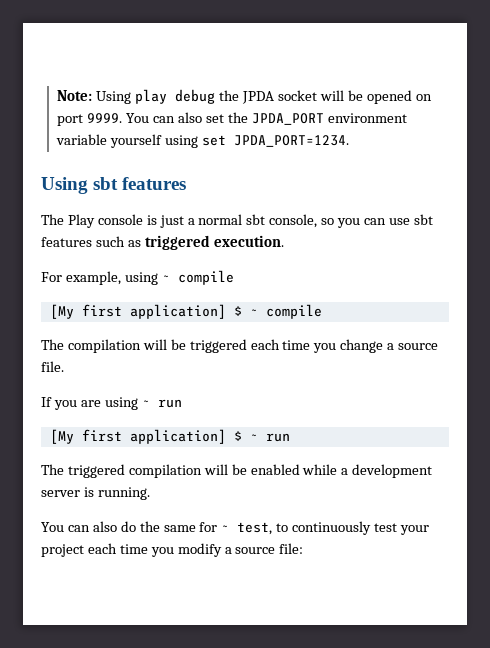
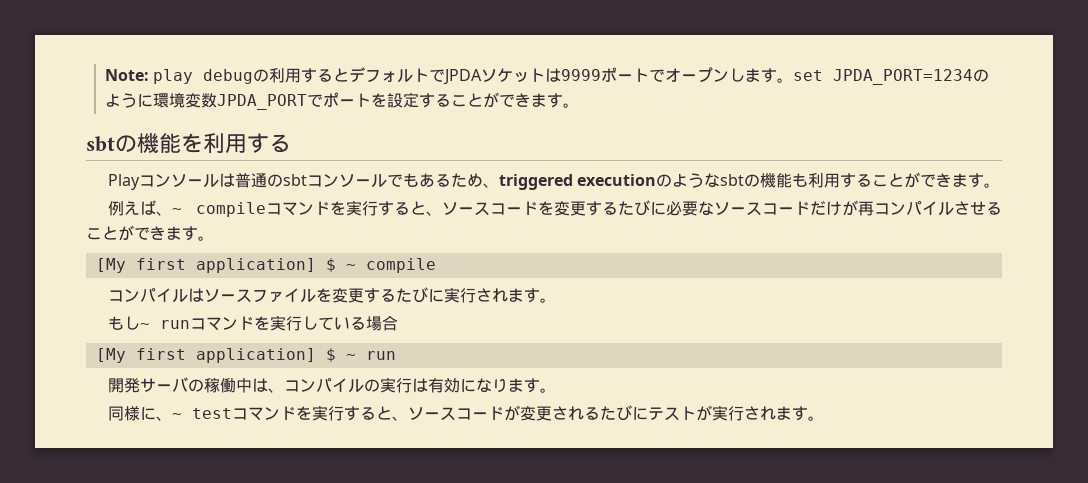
[96,91,132,104] Using -> (149, 75) none
[219,90,432,104] [57,112,407,126] [56,134,350,148] [41,177,187,194] [41,214,433,228] [41,235,284,250] [41,270,234,285] the JPDA socket will be opened on port 9999. You can also set the JPDA_PORT environment variable yourself using set JPDA_PORT=1234. // Using sbt features // The Play console is just a normal sbt console, so you can use sbt features such as triggered execution. // For example, using ~ compile -> [253,67,990,85] [104,92,579,110] [86,133,291,153] [108,172,1001,190] [108,200,1002,217] [86,225,214,241] の利用するとデフォルトでJPDAソケットは9999ポートでオープンします。set JPDA_PORT=1234のように環境変数JPDA_PORTでポートを設定することができます。 // sbtの機能を利用する // Playコンソールは普通のsbtコンソールでもあるため、triggered executionのようなsbtの機能も利用することができます。 // 例えば、~ compileコマンドを実行すると、ソースコードを変更するたびに必要なソースコードだけが再コンパイルさせることができます。
[41,339,439,353] [41,361,64,372] [41,397,182,410] The compilation will be triggered each time you change a source file. // If you are using ~ run -> [108,287,557,303] [108,315,399,331] コンパイルはソースファイルを変更するたびに実行されます。 // もし~ runコマンドを実行している場合
[41,464,433,478] [41,487,150,500] [41,521,430,535] [41,543,304,557] The triggered compilation will be enabled while a development server is running. // You can also do the same for ~ test, to continuously test your project each time you modify a source file: -> [108,377,557,393] [108,405,825,421] 開発サーバの稼働中は、コンパイルの実行は有効になります。 // 同様に、~ testコマンドを実行すると、ソースコードが変更されるたびにテストが実行されます。

